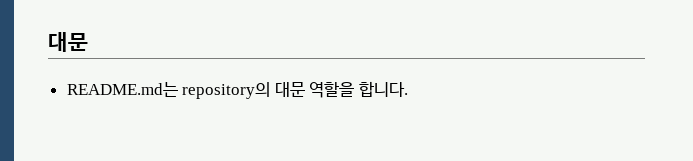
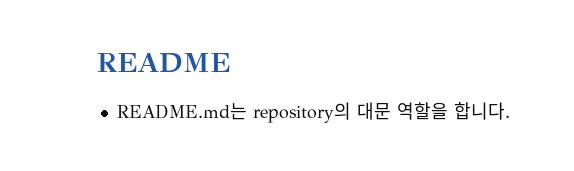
[48,32,88,52] 대문 -> [97,53,230,73] README

